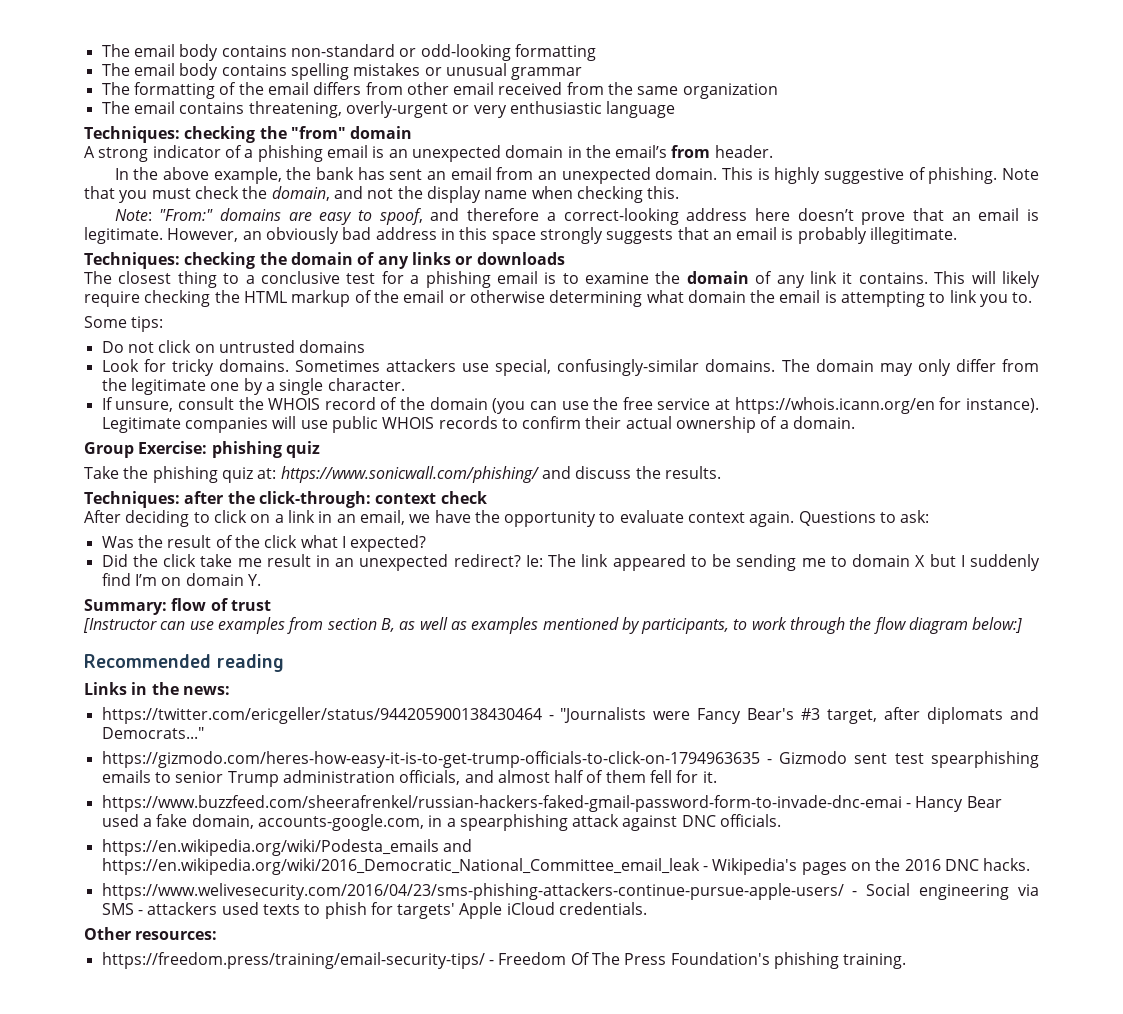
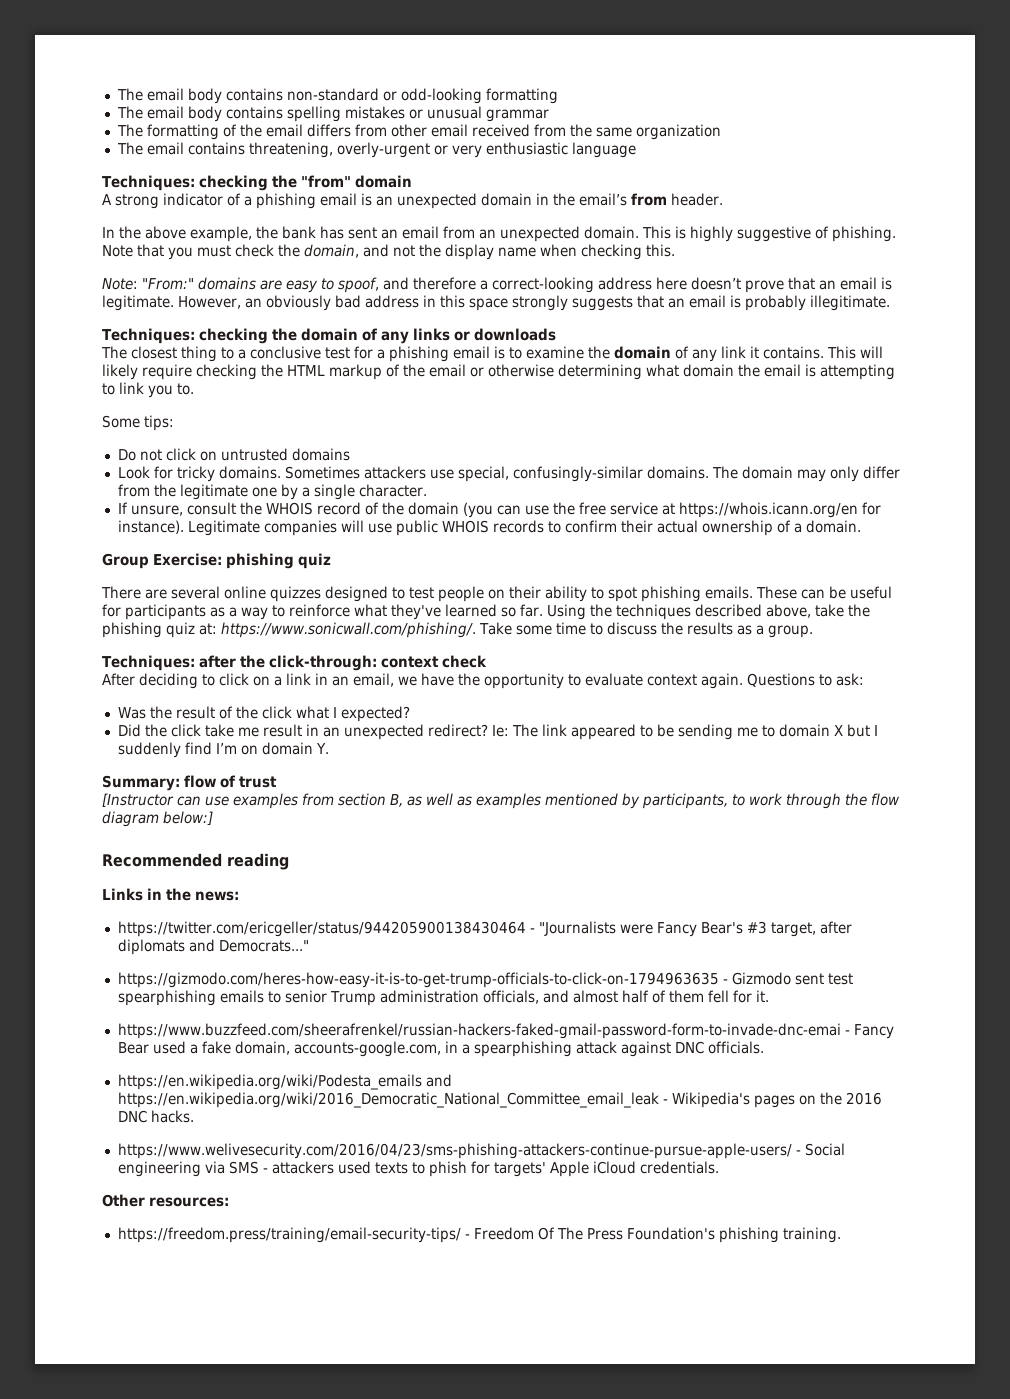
[84,466,721,483] Take the phishing quiz at: https://www.sonicwall.com/phishing/ and discuss the results. -> [101,586,892,602] [102,604,870,620] [102,622,813,638] There are several online quizzes designed to test people on their ability to spot phishing emails. These can be useful for participants as a way to reinforce what they've learned so far. Using the techniques described above, take the phishing quiz at: https://www.sonicwall.com/phishing/. Take some time to discuss the results as a group.
[915,796,964,812] Hancy -> [853,1024,894,1039] Fancy

